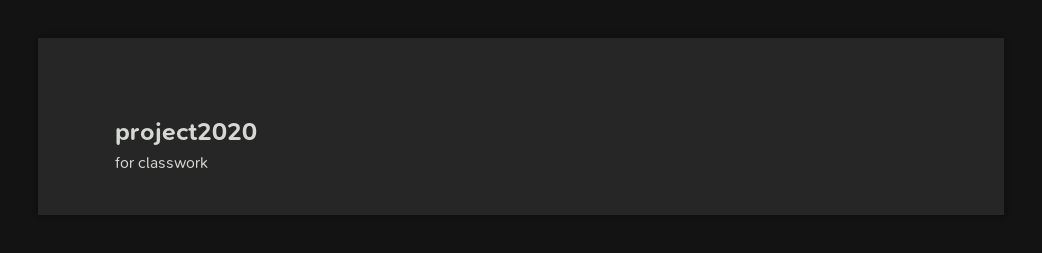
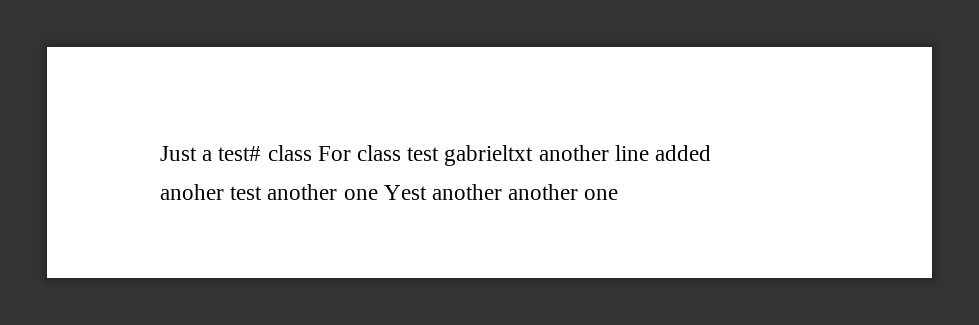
[115,122,257,146] [115,156,209,169] project2020 // for classwork -> [160,145,712,166] [160,184,619,200] Just a test# class For class test gabrieltxt another line added // anoher test another one Yest another another one

